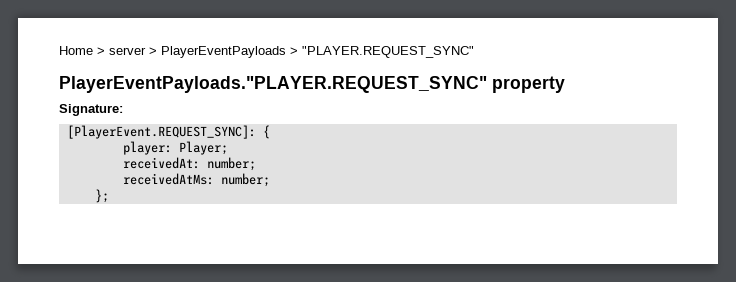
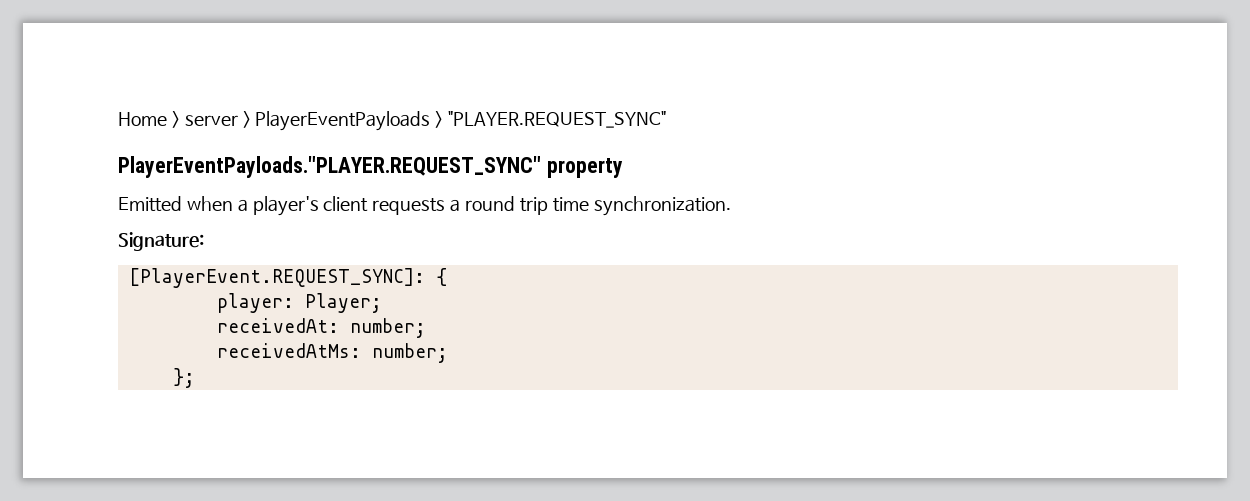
(565, 84) none -> [118,196,731,216] // Emitted when a player's client requests a round trip time synchronization.

